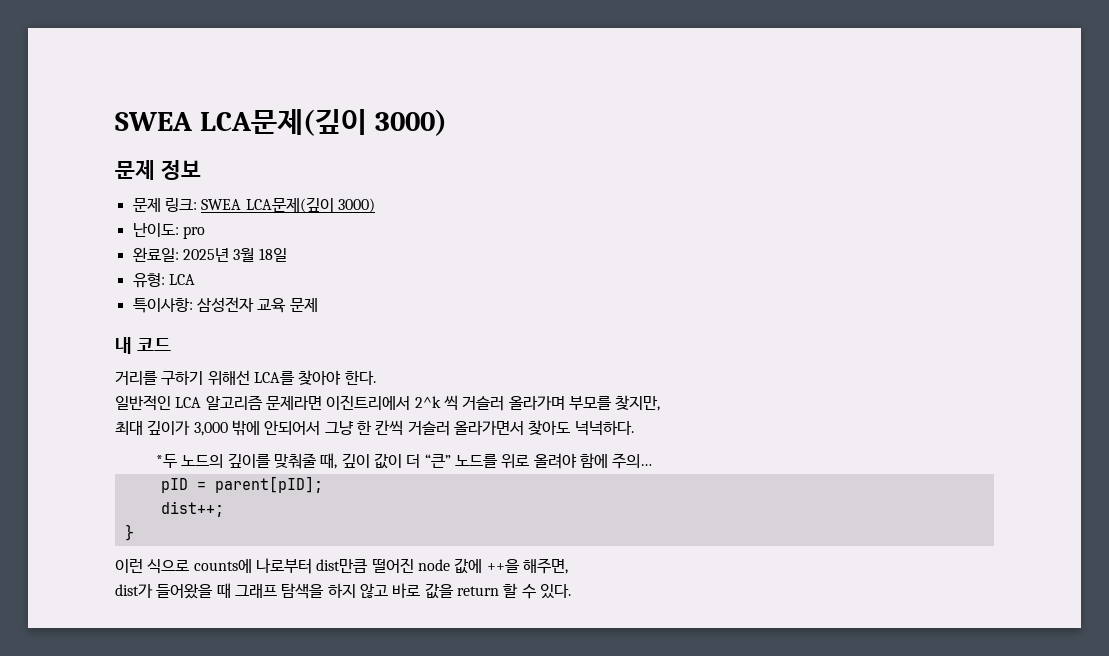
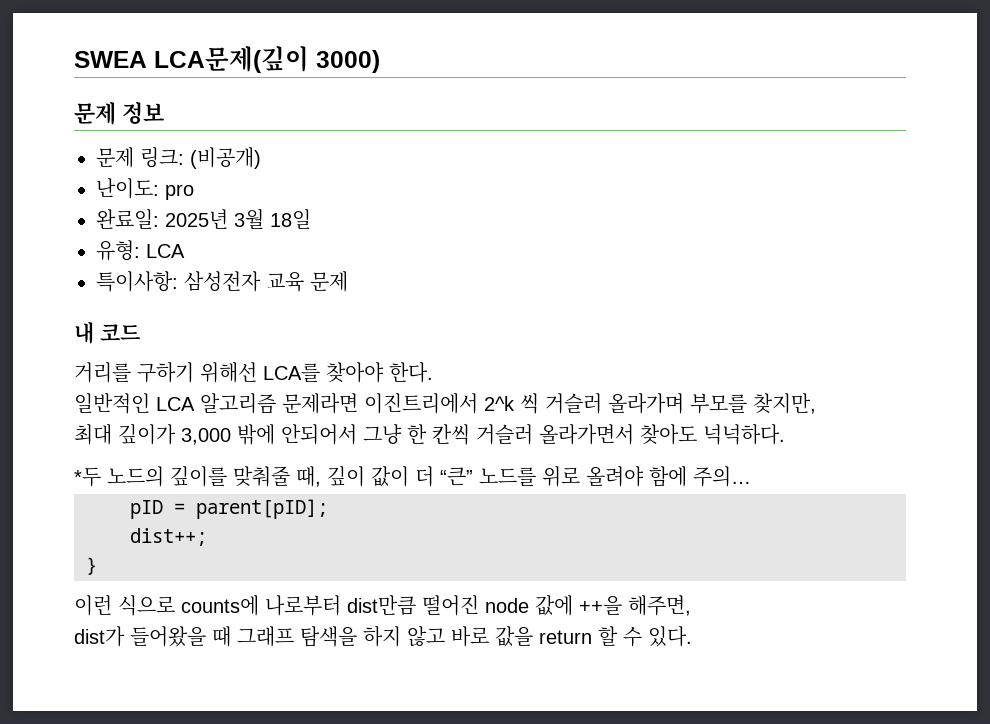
[201,197,375,213] SWEA LCA문제(깊이 3000) -> [190,147,261,169] (비공개)

